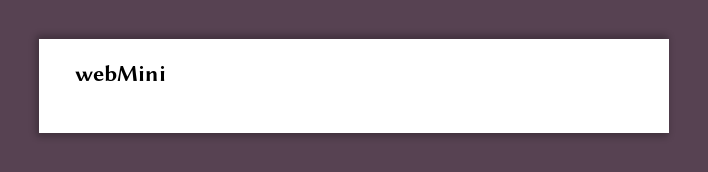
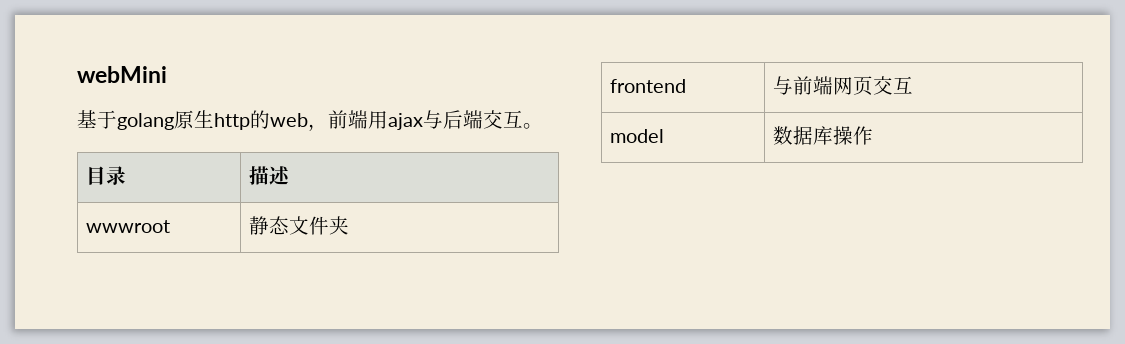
(166, 73) none -> [77,110,543,131] [85,166,126,185] [248,166,290,185] [85,220,170,233] [248,216,349,235] [609,79,686,93] [772,76,913,96] [609,129,664,143] [772,126,873,145] // 基于golang原生http的web，前端用ajax与后端交互。 // 目录 | 描述 // wwwroot | 静态文件夹 // frontend | 与前端网页交互 // model | 数据库操作

